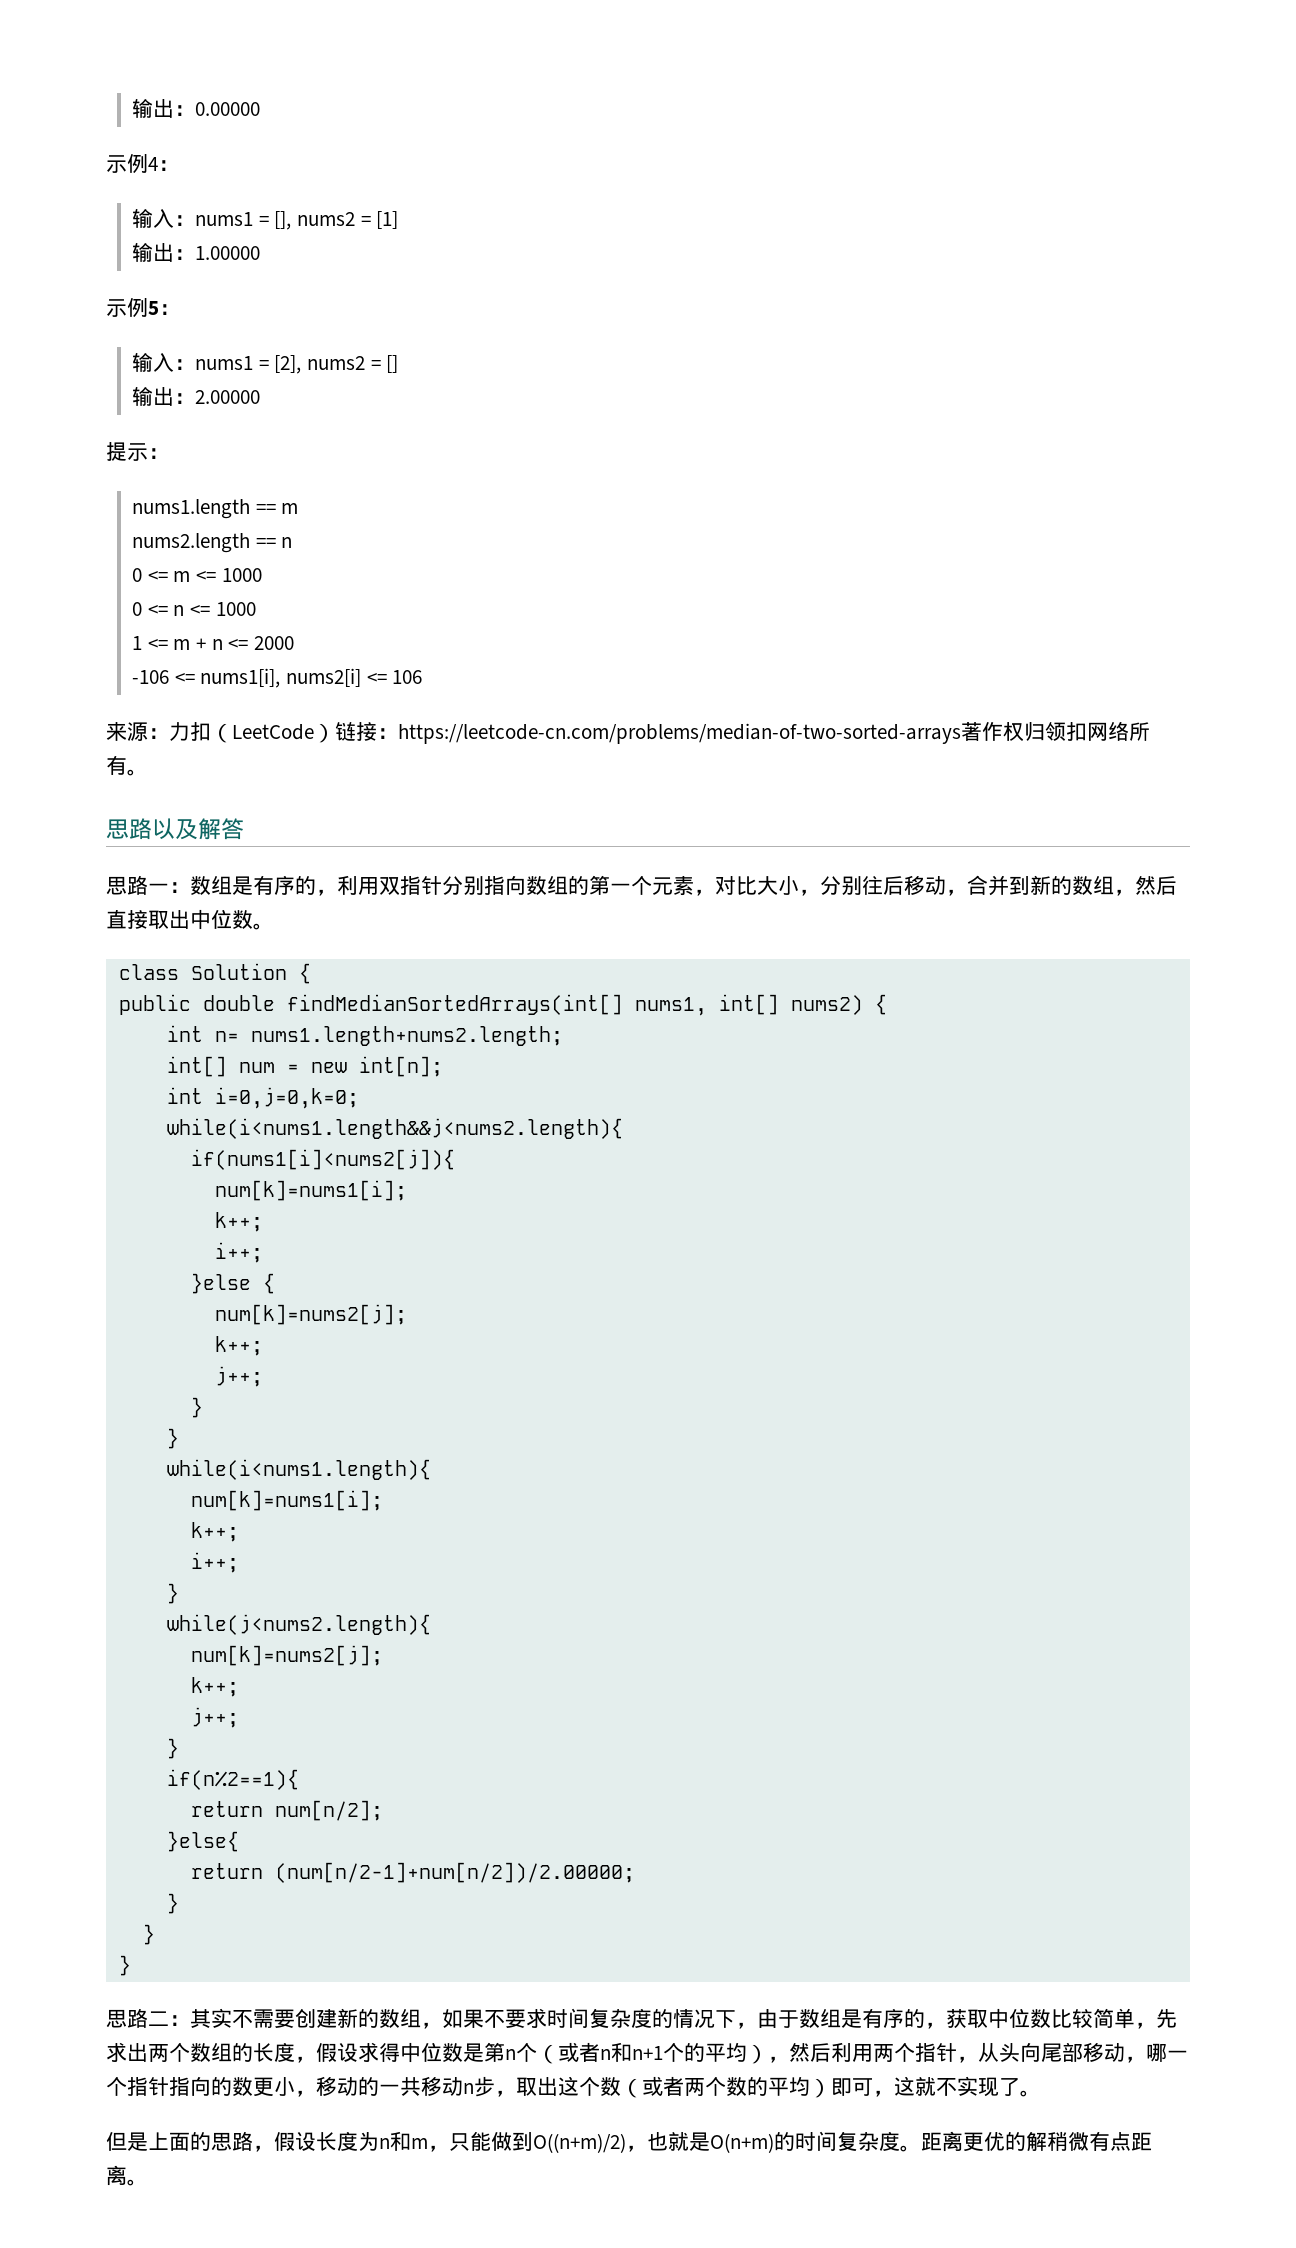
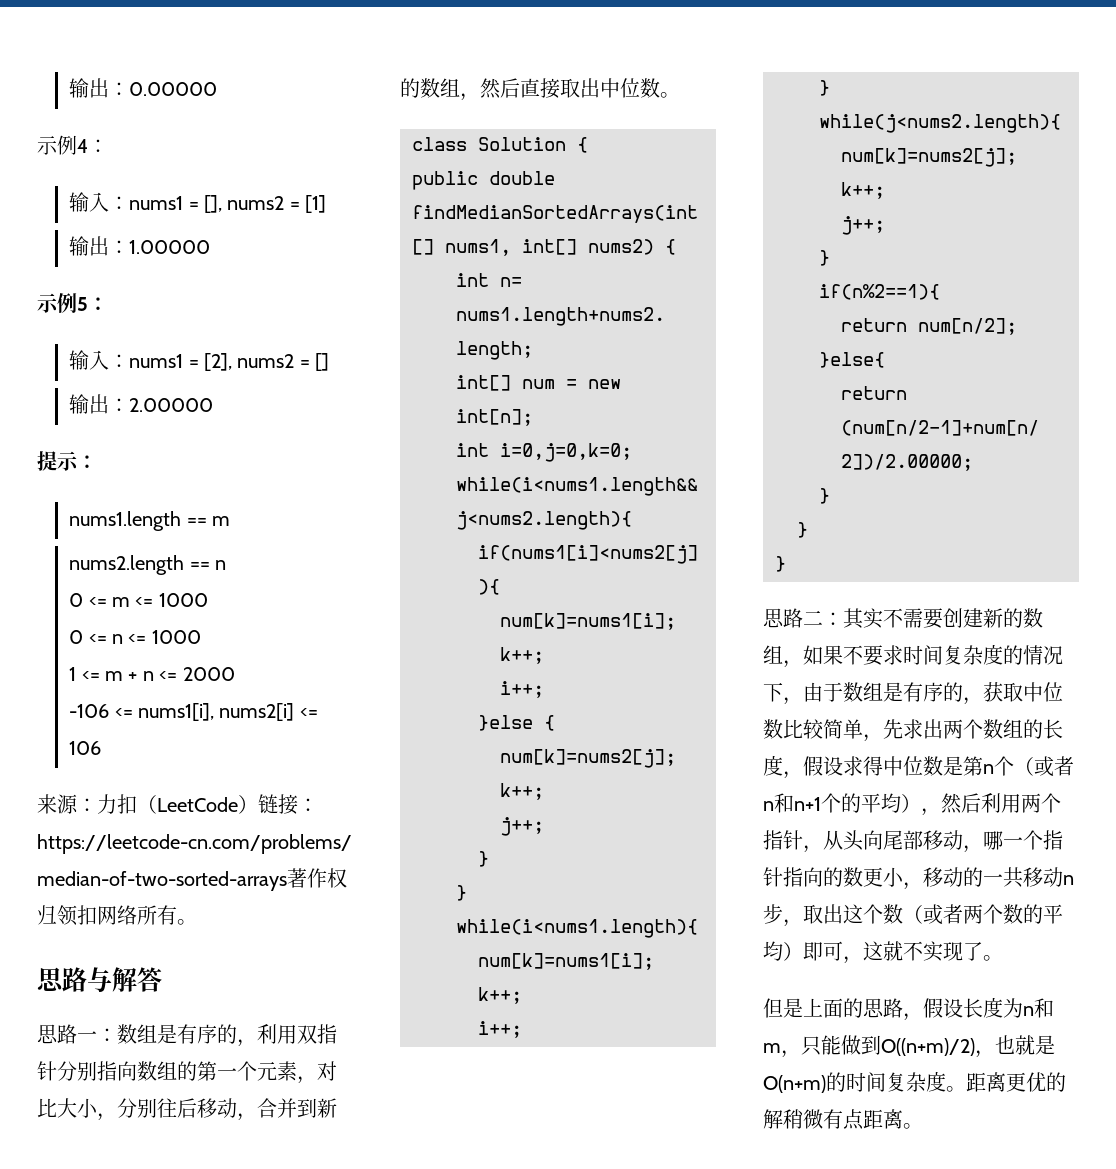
[152,818,198,840] 以及 -> [87,967,112,992] 与

